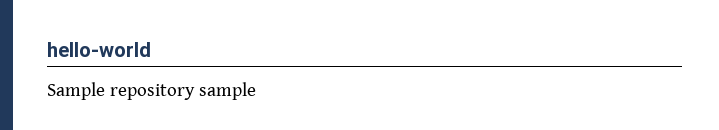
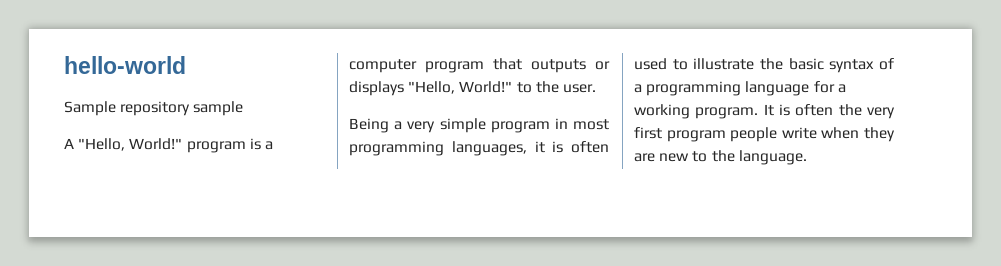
(256, 91) none -> [64,138,273,153] [349,58,610,73] [349,81,596,96] [349,118,609,133] [349,141,609,156] [634,58,894,73] [634,81,846,96] [634,104,895,119] [634,127,895,142] [634,150,807,165] // A "Hello, World!" program is a computer program that outputs or displays "Hello, World!" to the user. // Being a very simple program in most programming languages, it is often used to illustrate the basic syntax of a programming language for a working program. It is often the very first program people write when they are new to the language.

